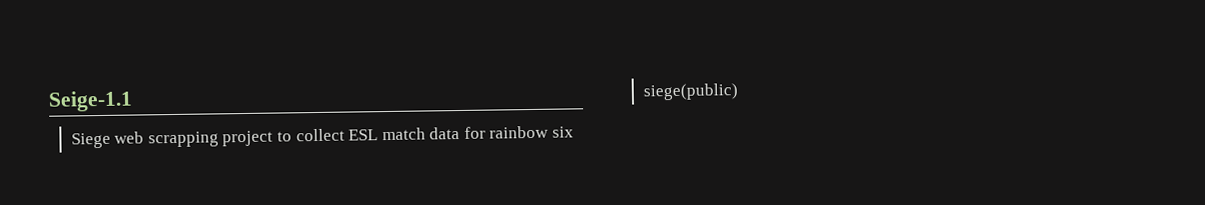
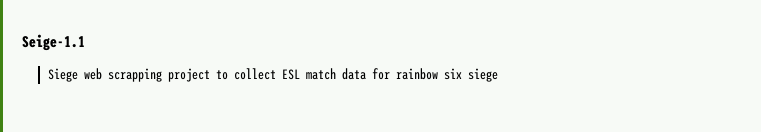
[642,83,738,101] siege(public) -> [467,68,498,82] siege

